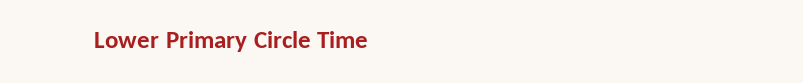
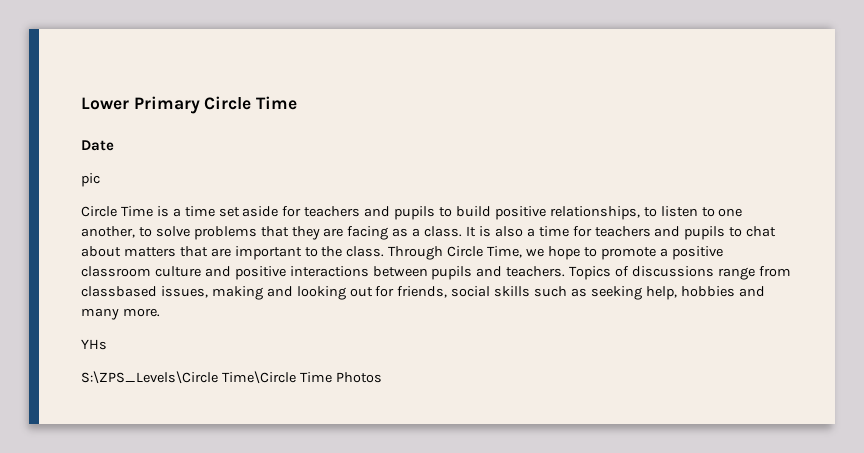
(369, 39) none -> [81,140,114,151] [81,173,100,187] [81,206,743,220] [81,226,777,240] [81,246,723,260] [81,266,791,280] [81,286,765,300] [81,308,160,320] [81,339,107,350] [81,371,382,384] // Date // pic // Circle Time is a time set aside for teachers and pupils to build positive relationships, to listen to one another, to solve problems that they are facing as a class. It is also a time for teachers and pupils to chat about matters that are important to the class. Through Circle Time, we hope to promote a positive classroom culture and positive interactions between pupils and teachers. Topics of discussions range from classbased issues, making and looking out for friends, social skills such as seeking help, hobbies and many more. // YHs // S:\ZPS_Levels\Circle Time\Circle Time Photos

